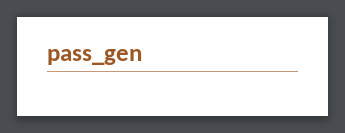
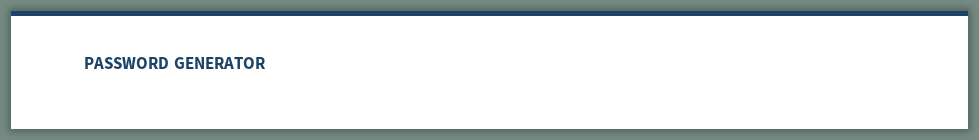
[47,49,142,65] pass_gen -> [84,57,266,69] PASSWORD GENERATOR

